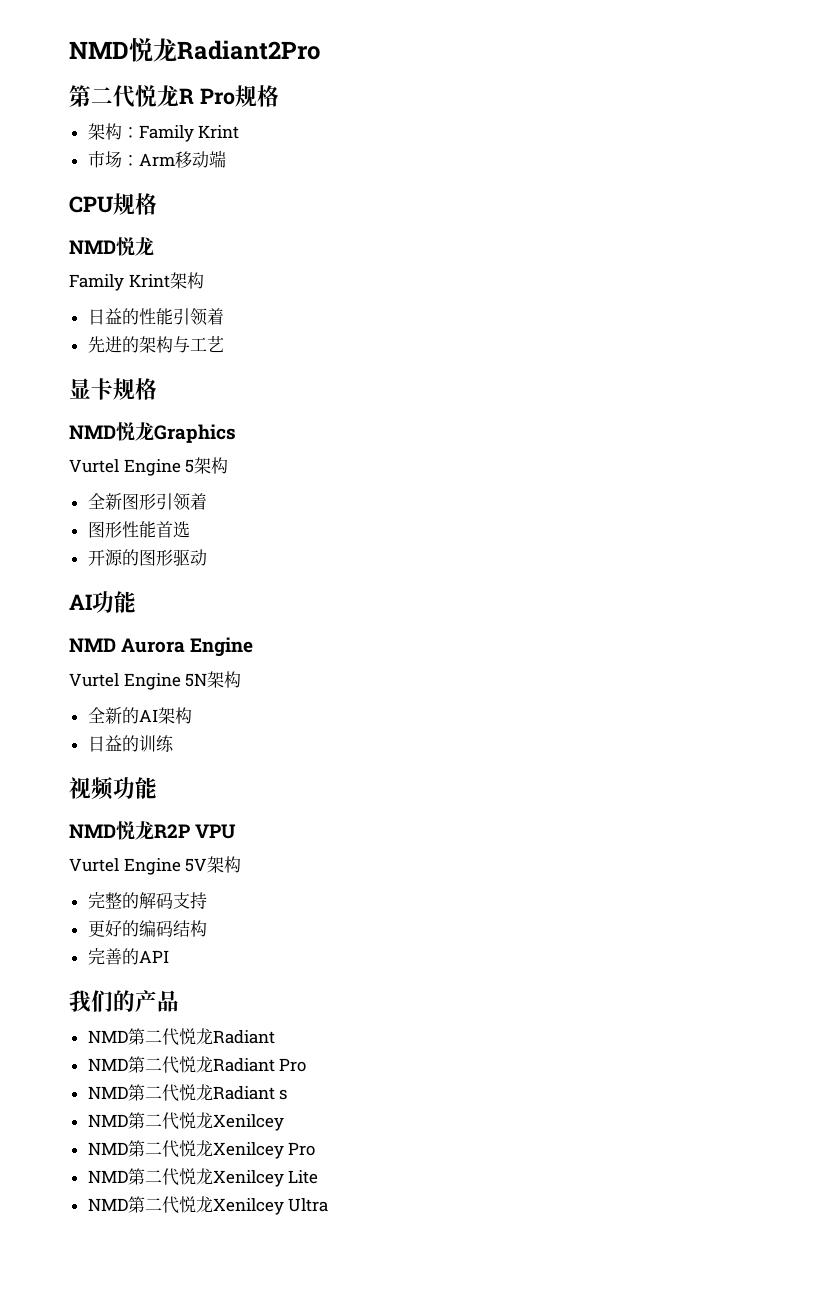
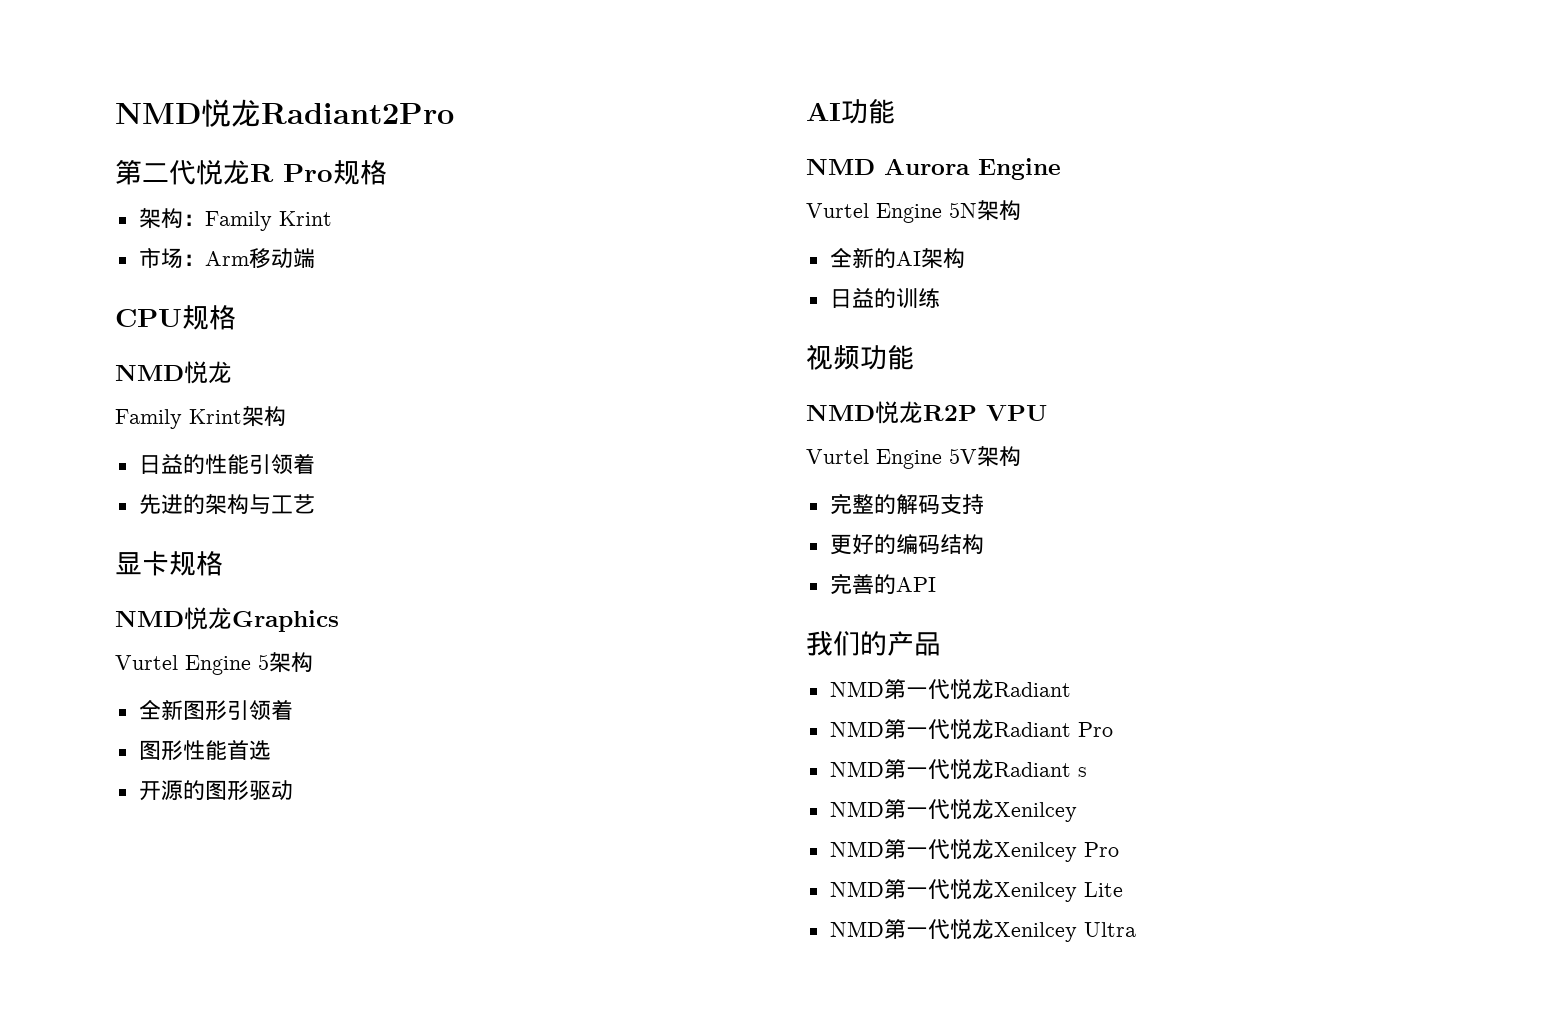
[144,1030,162,1043] 二 -> [905,687,928,697] 一
[144,1058,162,1071] 二 -> [905,727,928,737] 一
[144,1086,162,1099] 二 -> [905,767,928,777] 一
[144,1114,162,1127] 二 -> [905,807,928,817] 一
[144,1142,162,1155] 二 -> [905,847,928,857] 一
[144,1170,162,1183] 二 -> [905,887,928,897] 一
[144,1198,162,1211] 二 -> [905,927,928,937] 一

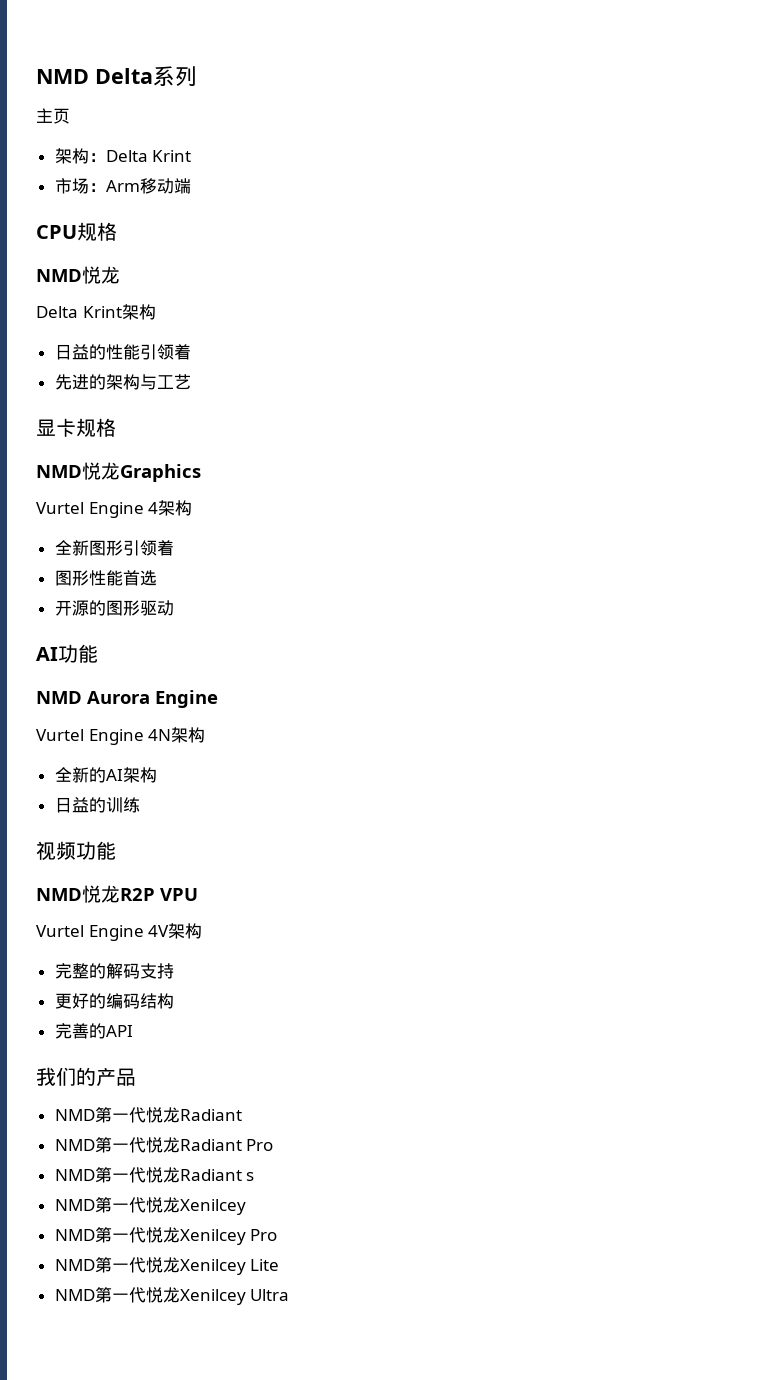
[115,99,454,127] [115,159,387,185] NMD悦龙Radiant2Pro // 第二代悦龙R Pro规格 -> [36,66,197,86] [36,108,70,124] NMD Delta系列 // 主页
[204,211,272,231] Family -> [105,150,148,162] Delta
[115,409,182,429] Family -> [36,306,78,318] Delta
[258,654,269,670] 5 -> [148,502,159,514] 4
[949,202,977,218] 5N -> [148,729,172,741] 4N
[949,448,977,464] 5V -> [148,925,170,937] 4V

